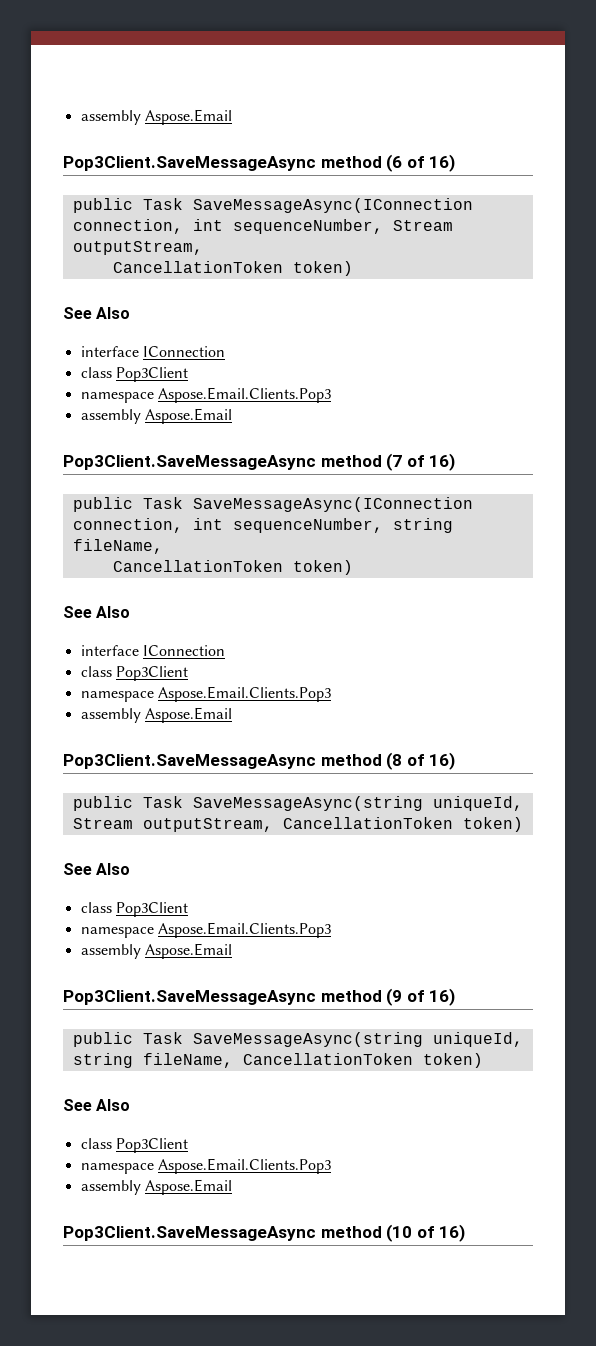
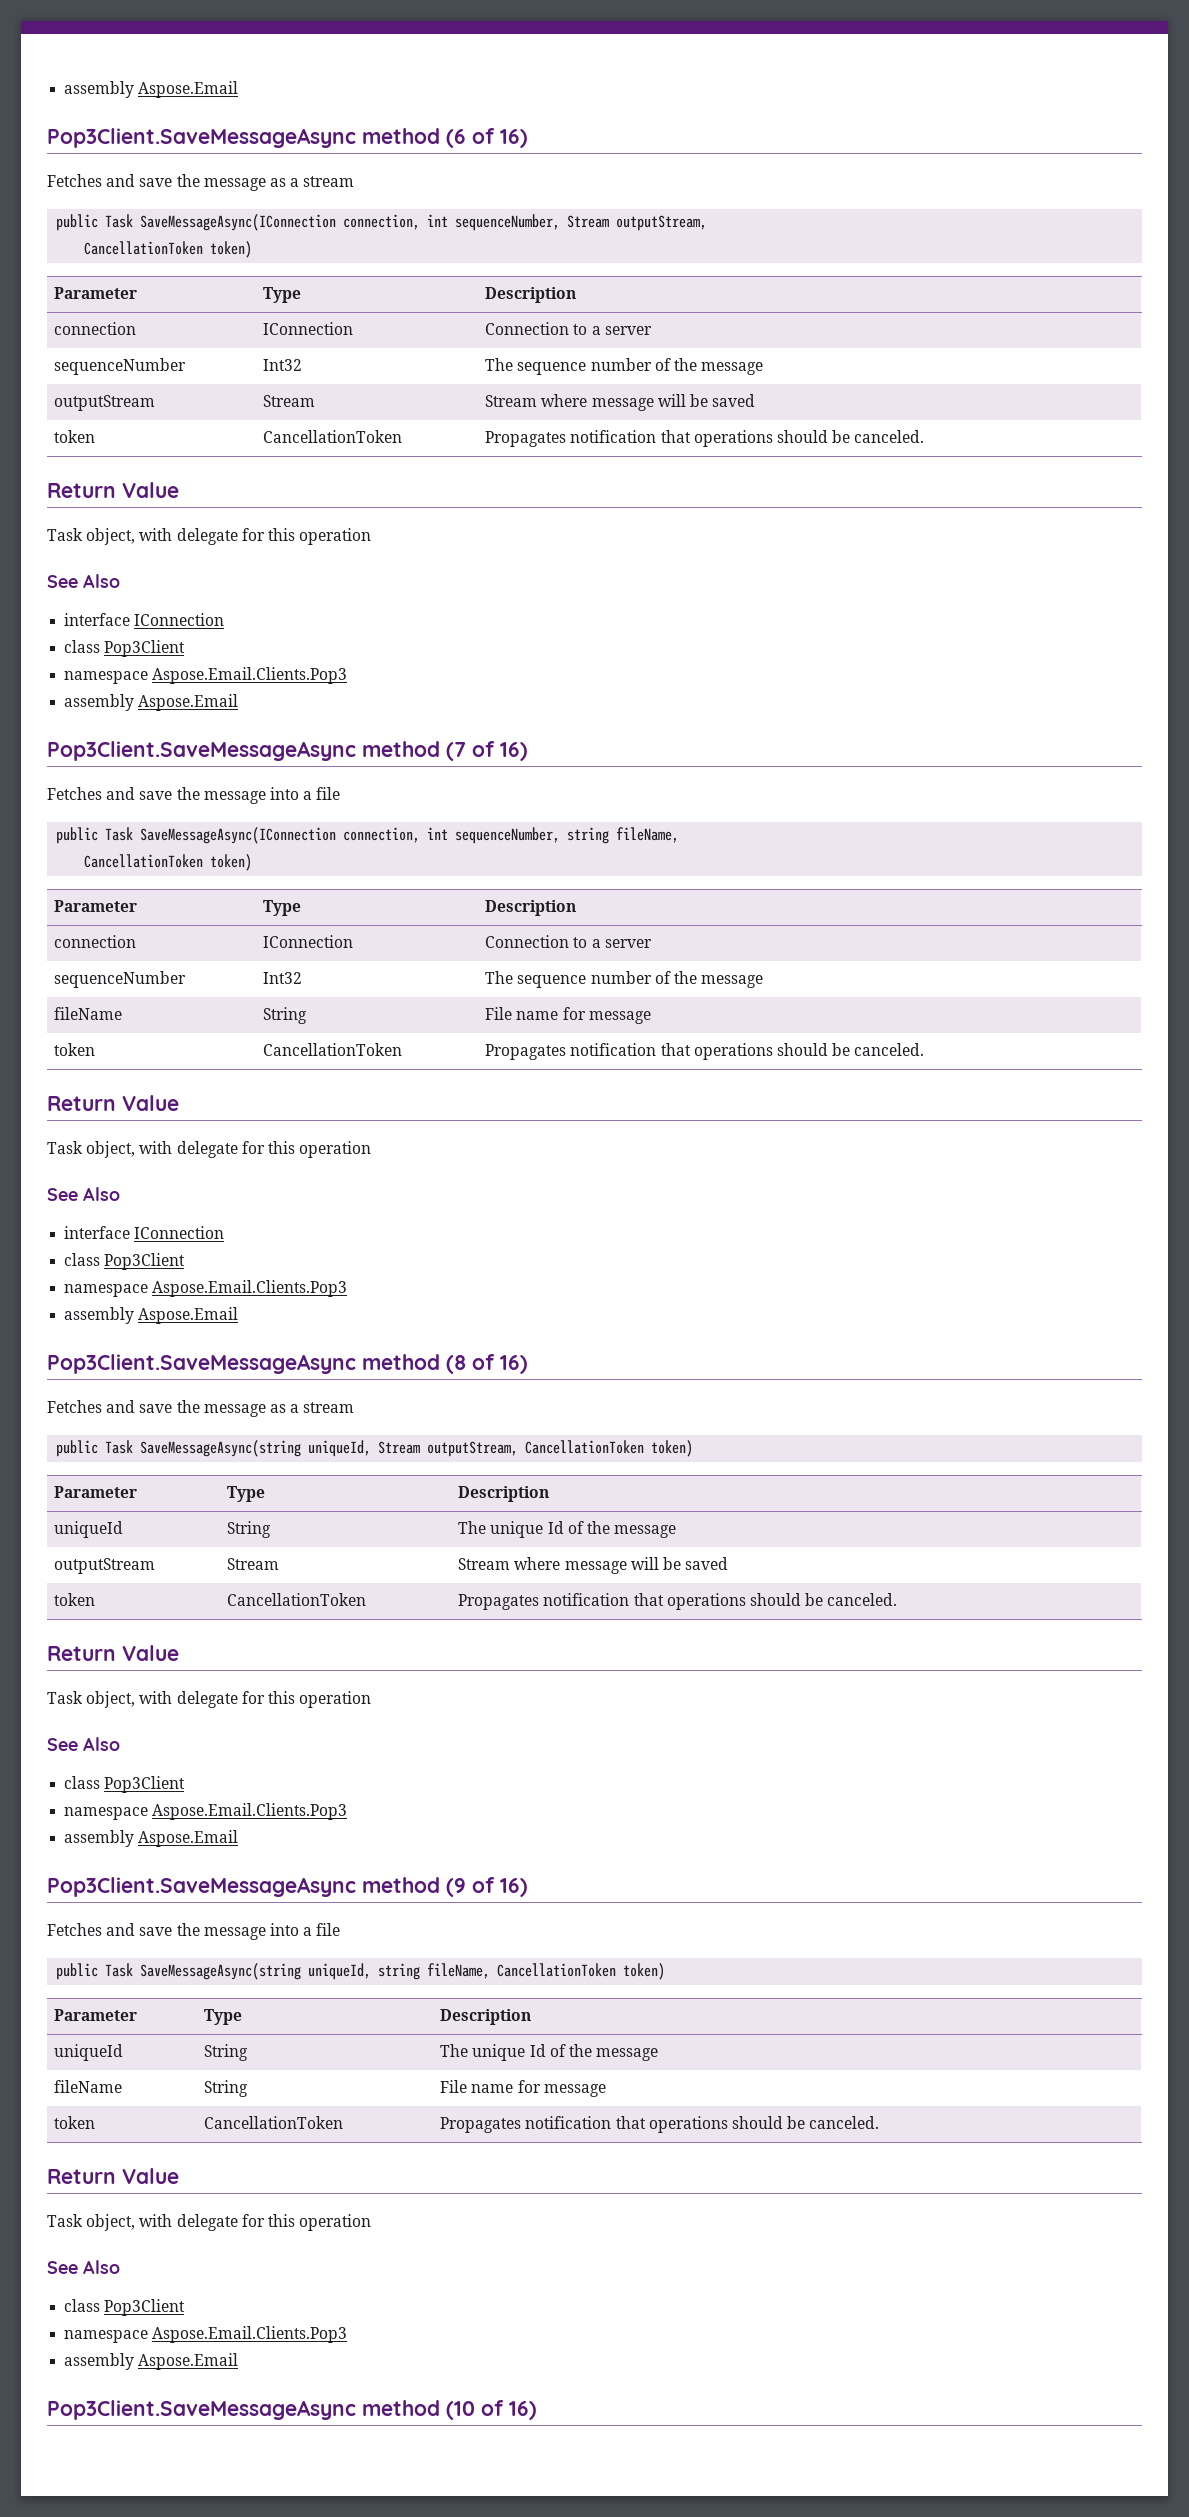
(456, 163) none -> [47,174,355,191] // Fetches and save the message as a stream
(353, 268) none -> [54,287,138,299] [263,287,302,303] [485,287,577,303] [54,322,137,335] [263,322,354,335] [485,322,652,335] [54,358,187,375] [263,359,303,371] [485,358,764,375] [54,395,156,411] [263,395,316,407] [485,394,756,411] [54,430,96,443] [263,430,403,443] [485,430,925,447] [47,482,179,498] [47,528,372,545] // Parameter | Type | Description // connection | IConnection | Connection to a server // sequenceNumber | Int32 | The sequence number of the message // outputStream | Stream | Stream where message will be saved // token | CancellationToken | Propagates notification that operations should be canceled. // Return Value // Task object, with delegate for this operation
(456, 462) none -> [47,787,341,804] // Fetches and save the message into a file
(353, 567) none -> [54,900,138,912] [263,900,302,916] [485,900,577,916] [54,935,137,948] [263,935,354,948] [485,935,652,948] [54,971,187,988] [263,972,303,984] [485,971,764,988] [54,1007,123,1020] [263,1007,308,1024] [485,1007,651,1024] [54,1043,96,1056] [263,1043,403,1056] [485,1043,925,1060] [47,1095,179,1111] [47,1141,372,1158] // Parameter | Type | Description // connection | IConnection | Connection to a server // sequenceNumber | Int32 | The sequence number of the message // fileName | String | File name for message // token | CancellationToken | Propagates notification that operations should be canceled. // Return Value // Task object, with delegate for this operation
(456, 761) none -> [47,1400,355,1417] // Fetches and save the message as a stream
(523, 824) none -> [54,1486,138,1498] [227,1486,266,1502] [458,1486,550,1502] [54,1521,124,1538] [227,1521,272,1538] [458,1521,677,1538] [54,1558,156,1574] [227,1558,280,1570] [458,1557,729,1574] [54,1593,96,1606] [227,1593,367,1606] [458,1593,898,1610] [47,1645,179,1661] [47,1691,372,1708] // Parameter | Type | Description // uniqueId | String | The unique Id of the message // outputStream | Stream | Stream where message will be saved // token | CancellationToken | Propagates notification that operations should be canceled. // Return Value // Task object, with delegate for this operation
(456, 997) none -> [47,1923,341,1940] // Fetches and save the message into a file
(483, 1060) none -> [54,2009,138,2021] [204,2009,243,2025] [440,2009,532,2025] [54,2044,124,2061] [204,2044,249,2061] [440,2044,659,2061] [54,2080,123,2093] [204,2080,249,2097] [440,2080,606,2097] [54,2116,96,2129] [204,2116,344,2129] [440,2116,880,2133] [47,2168,179,2184] [47,2214,372,2231] // Parameter | Type | Description // uniqueId | String | The unique Id of the message // fileName | String | File name for message // token | CancellationToken | Propagates notification that operations should be canceled. // Return Value // Task object, with delegate for this operation

